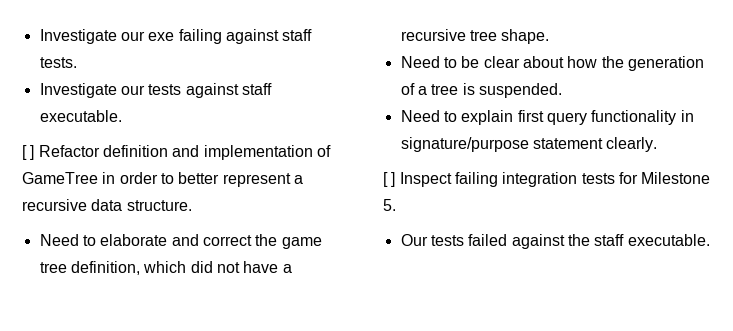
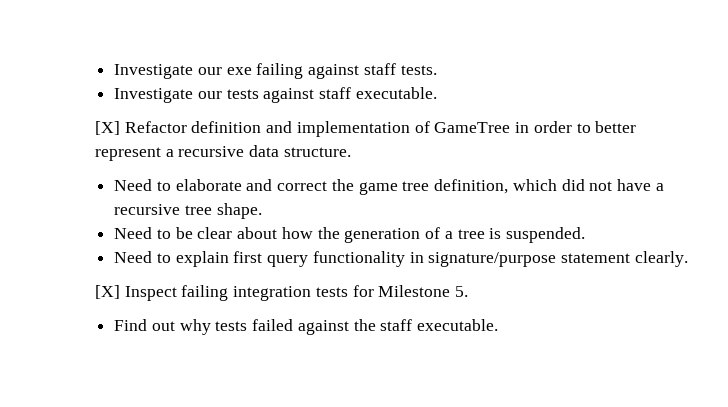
[22,145,35,160] [ ] -> [95,121,120,135] [X]
[383,172,396,187] [ ] -> [95,285,120,299] [X]
[400,234,428,246] Our -> [114,319,211,335] Find out why

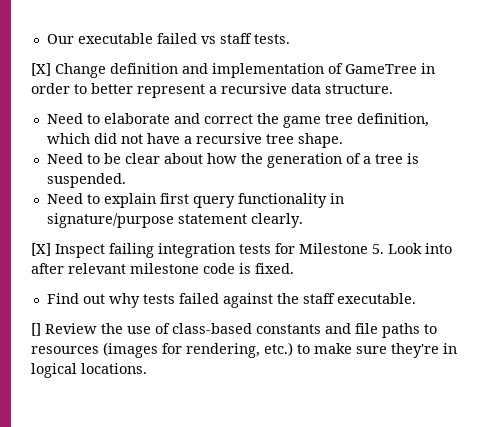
[114,63,437,79] [114,87,437,103] [95,121,187,135] Investigate our exe failing against staff tests. // Investigate our tests against staff executable. // [X] Refactor -> [46,33,290,44] [31,63,106,78] Our executable failed vs staff tests. // [X] Change
(469, 291) none -> [388,243,452,254] [31,263,294,274] Look into after relevant milestone code is fixed.
(499, 325) none -> [31,323,437,338] [31,342,457,358] [31,363,147,378] // [] Review the use of class-based constants and file paths to resources (images for rendering, etc.) to make sure they're in logical locations.

